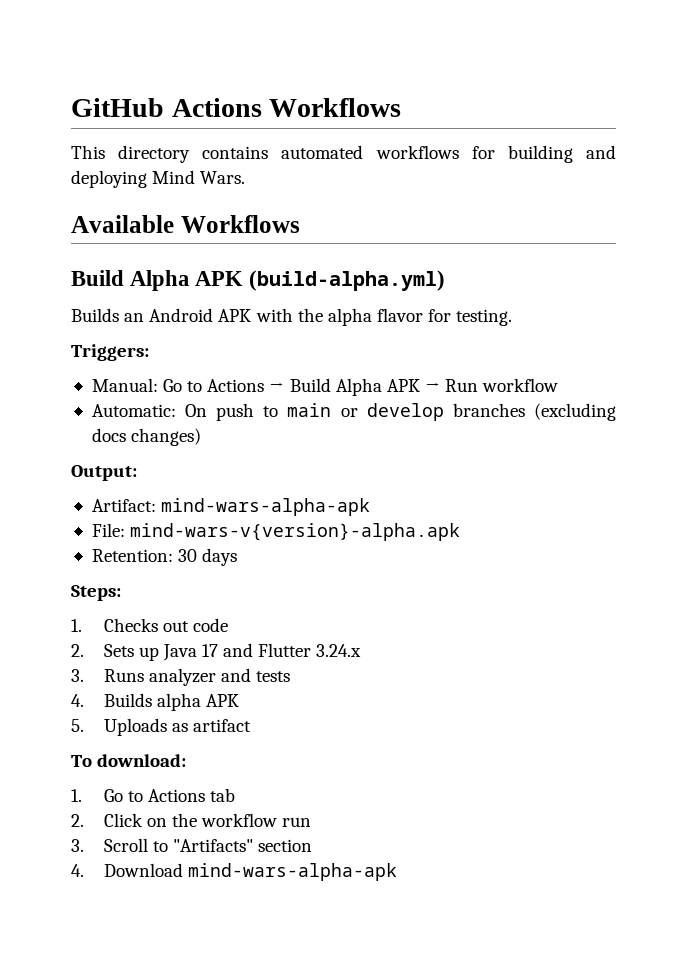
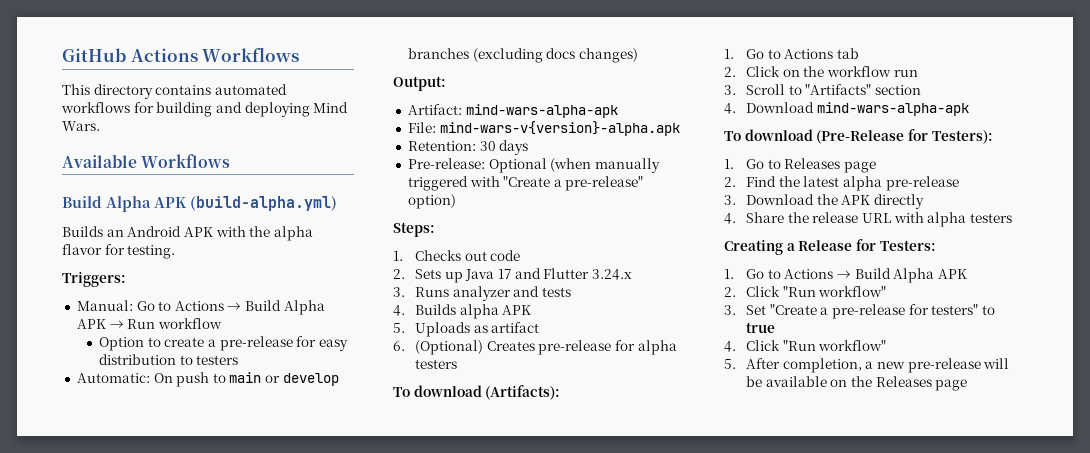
(559, 385) none -> [99,336,348,351] [99,354,239,365] // Option to create a pre-release for easy distribution to testers
(238, 557) none -> [407,158,660,173] [407,176,644,191] [407,194,456,209] // Pre-release: Optional (when manually triggered with "Create a pre-release" option)
[71,754,187,767] // To download: -> [393,340,677,355] [415,359,458,369] [393,385,561,400] // 6. (Optional) Creates pre-release for alpha testers // To download (Artifacts):
(397, 872) none -> [724,129,993,144] [724,158,877,173] [724,176,959,191] [724,194,925,209] [724,212,1013,227] [724,239,936,255] [724,268,968,283] [724,286,887,297] [724,304,996,319] [746,322,776,333] [724,340,887,352] [724,358,1010,373] [746,376,968,391] // To download (Pre-Release for Testers): // 1. Go to Releases page // 2. Find the latest alpha pre-release // 3. Download the APK directly // 4. Share the release URL with alpha testers // Creating a Release for Testers: // 1. Go to Actions → Build Alpha APK // 2. Click "Run workflow" // 3. Set "Create a pre-release for testers" to true // 4. Click "Run workflow" // 5. After completion, a new pre-release will be available on the Releases page

